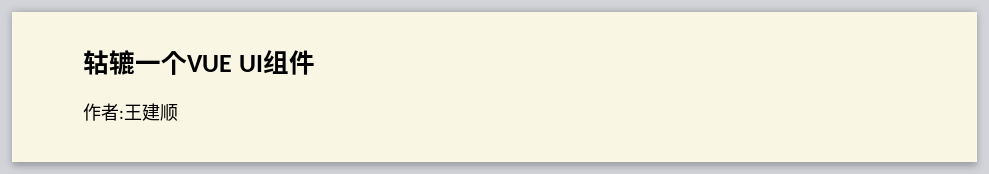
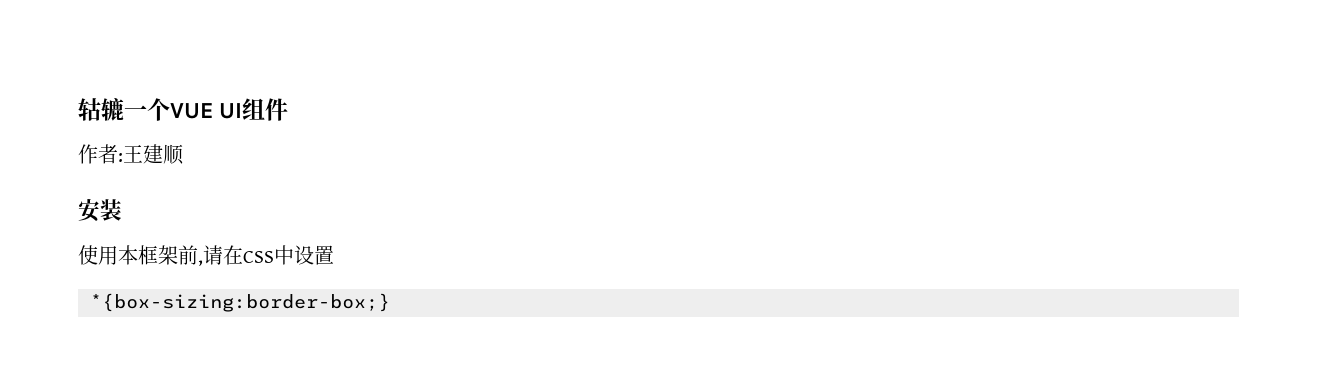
(178, 112) none -> [78,199,122,222] [78,245,334,266] [90,293,390,312] // 安装 // 使用本框架前,请在CSS中设置 // *{box-sizing:border-box;}

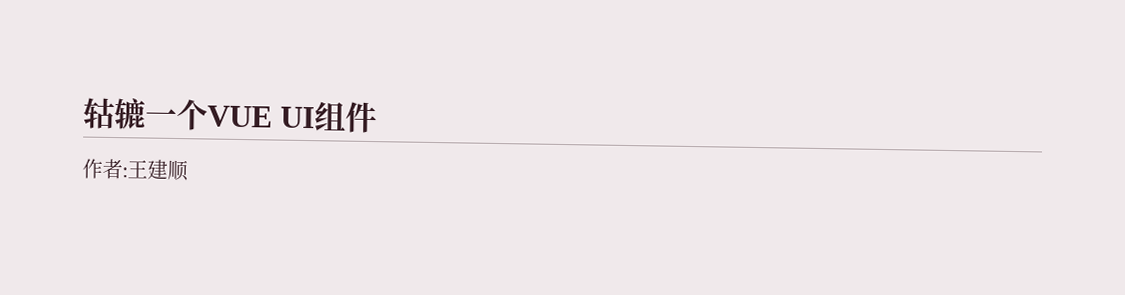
[78,199,122,222] [78,245,334,266] [90,293,390,312] // 安装 // 使用本框架前,请在CSS中设置 // *{box-sizing:border-box;} -> (189, 170) none

